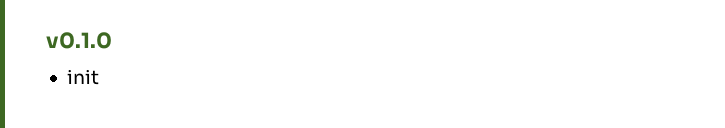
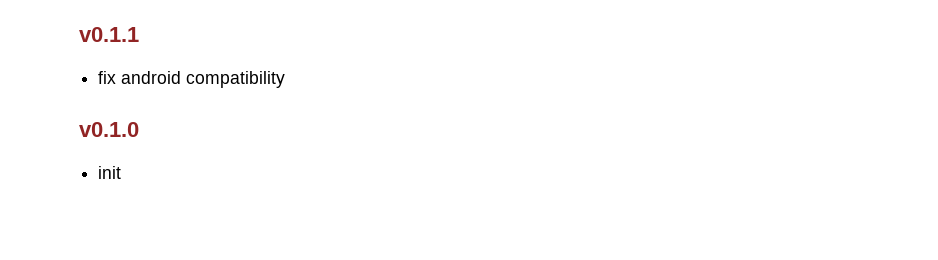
(46, 40) none -> [79,27,139,42] [98,71,286,88] v0.1.1 // fix android compatibility //

